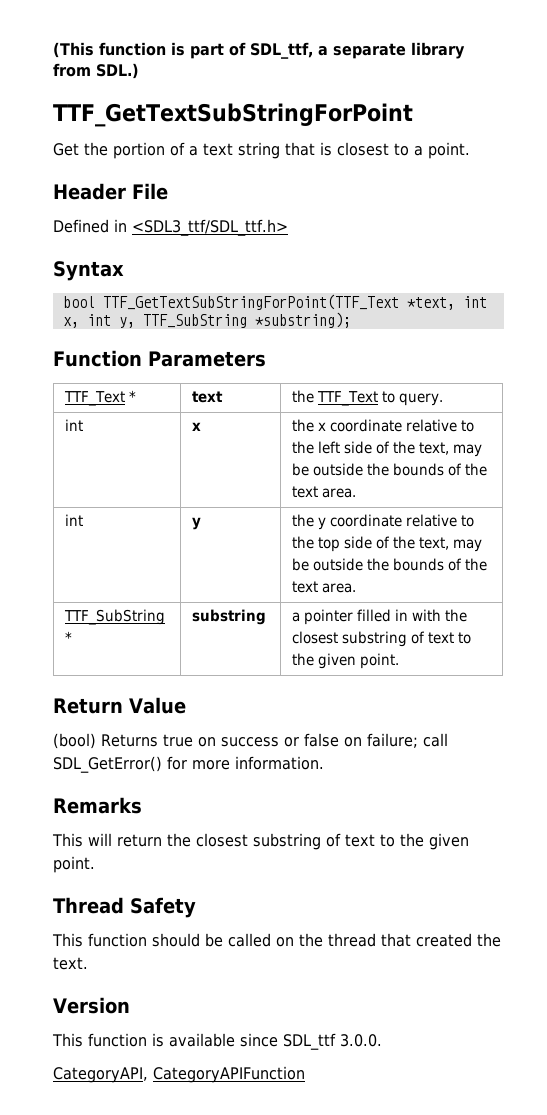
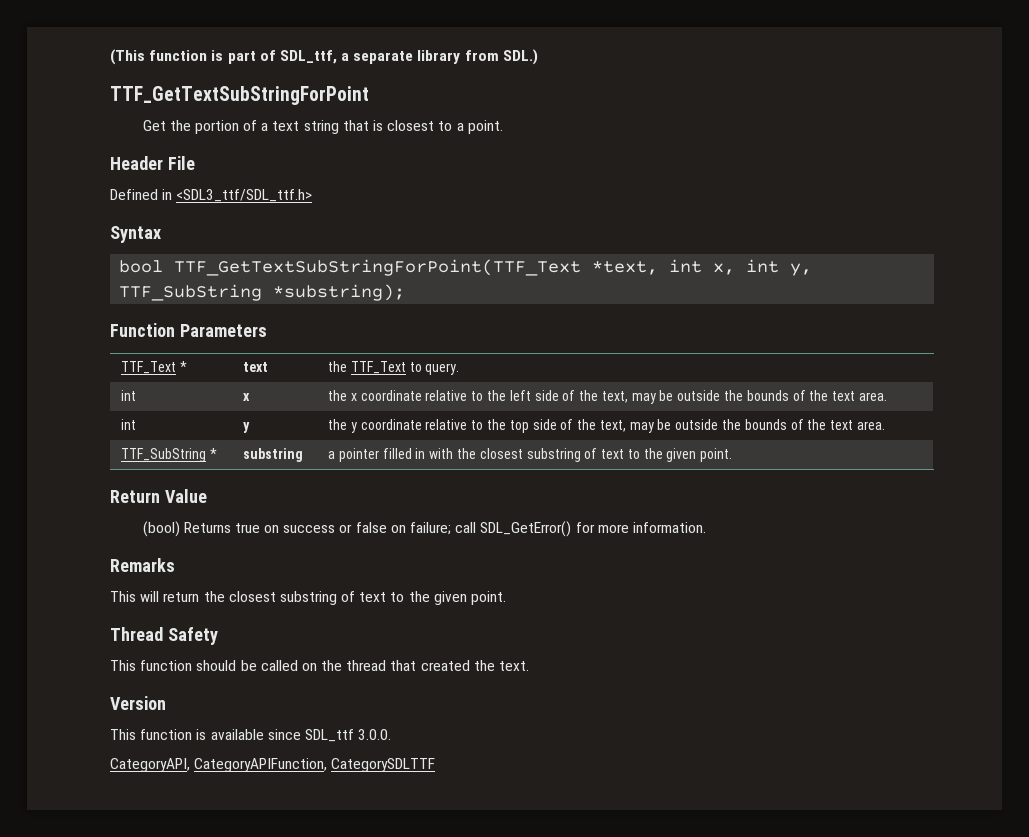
[153,1066,305,1083] CategoryAPIFunction -> [194,758,436,772] CategoryAPIFunction, CategorySDLTTF

